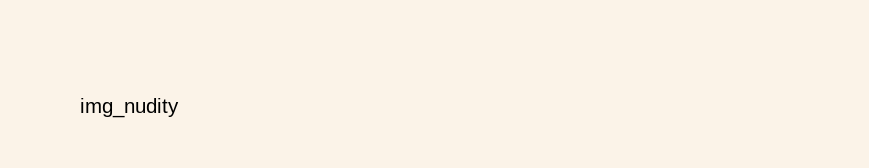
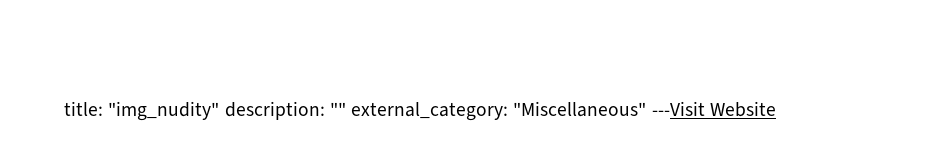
[80,98,179,118] img_nudity -> [64,101,776,121] title: "img_nudity" description: "" external_category: "Miscellaneous" ---Visit Website

